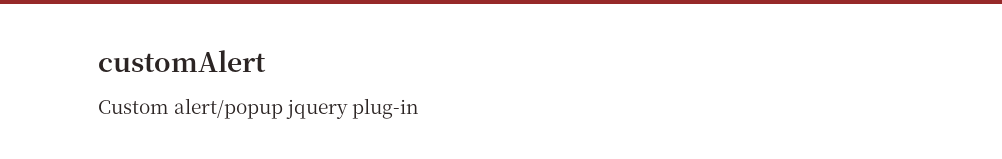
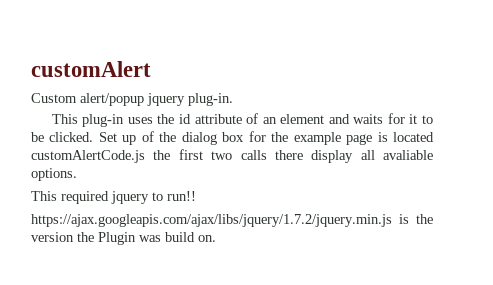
[352,98,420,119] plug-in -> [188,93,233,106] [51,113,434,127] [31,131,434,145] [31,149,433,163] [31,168,77,181] [31,191,196,204] [31,214,433,227] [31,232,216,245] plug-in. // This plug-in uses the id attribute of an element and waits for it to be clicked. Set up of the dialog box for the example page is located customAlertCode.js the first two calls there display all avaliable options. // This required jquery to run!! // https://ajax.googleapis.com/ajax/libs/jquery/1.7.2/jquery.min.js is the version the Plugin was build on.

